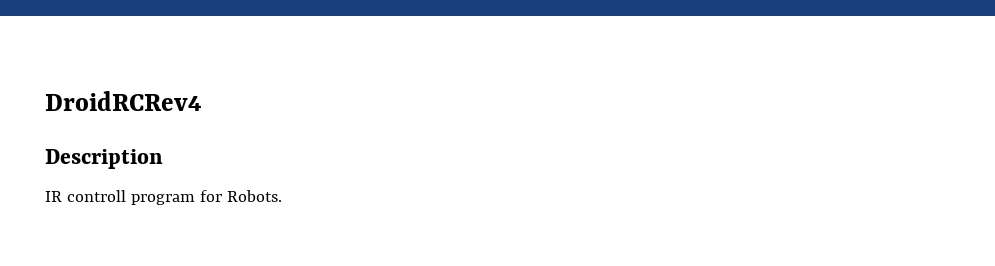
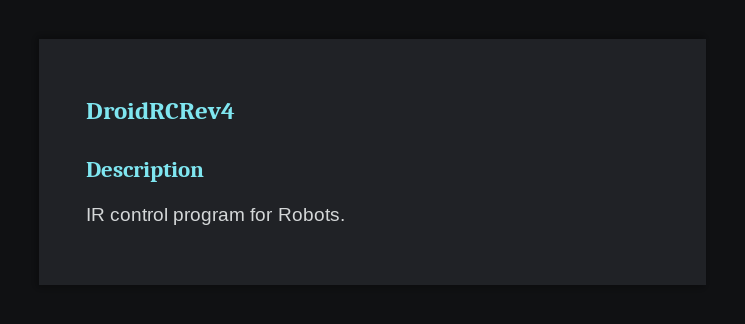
[66,190,126,202] controll -> [110,208,169,221] control

